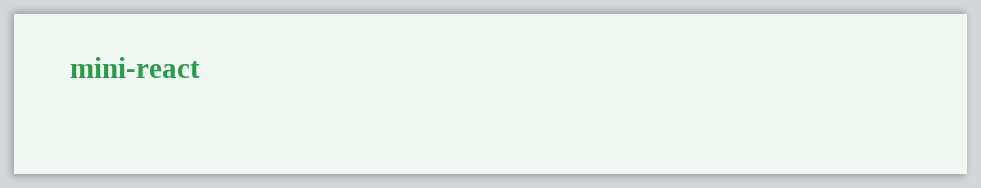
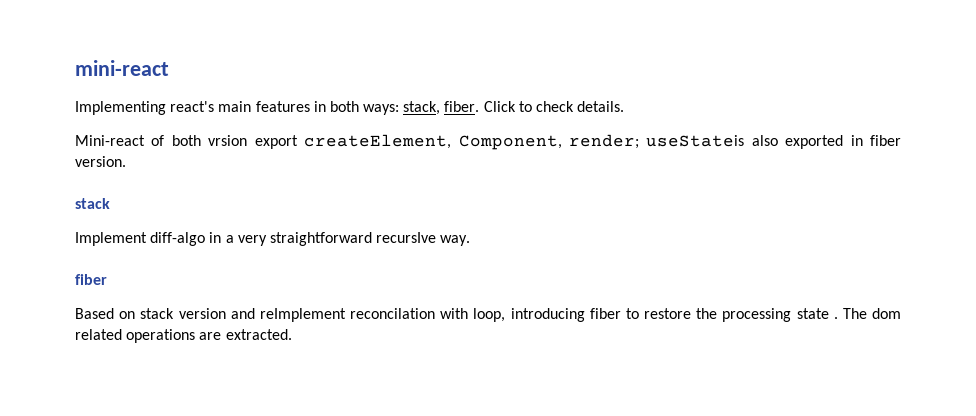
(200, 67) none -> [75,101,625,115] [75,134,901,150] [75,156,126,167] [75,198,110,209] [75,232,471,246] [75,274,107,285] [75,308,901,322] [75,329,292,343] // Implementing react's main features in both ways: stack, fiber. Click to check details. // Mini-react of both vrsion export createElement, Component, render; useStateis also exported in fiber version. // stack // Implement diff-algo in a very straightforward recursIve way. // fiber // Based on stack version and reImplement reconcilation with loop, introducing fiber to restore the processing state . The dom related operations are extracted.

